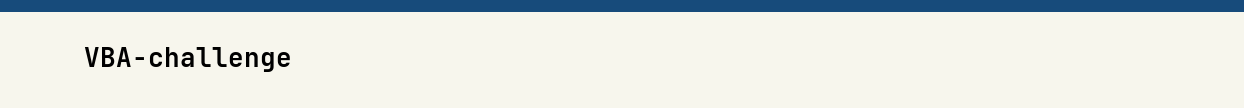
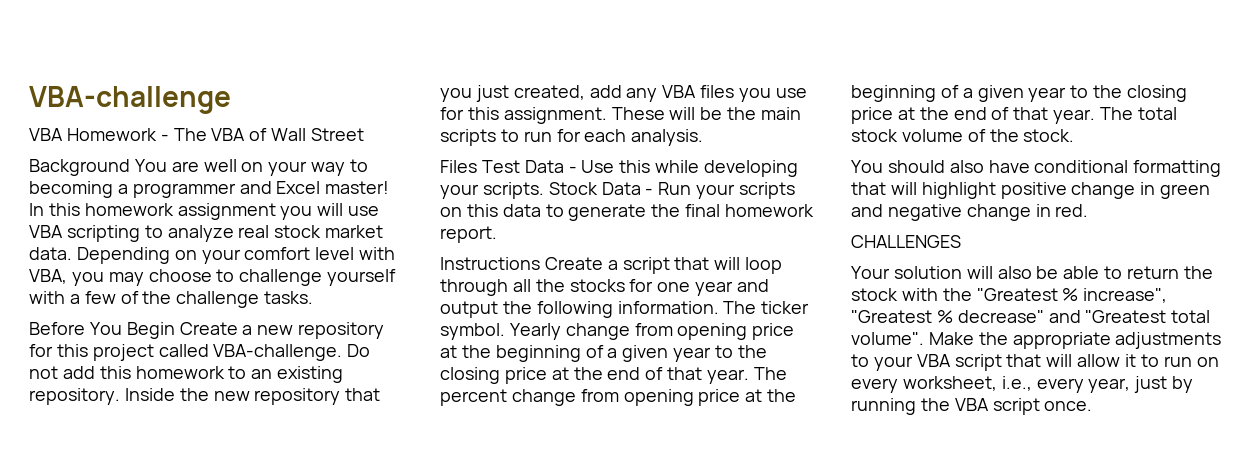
(292, 59) none -> [29,128,365,141] [29,159,369,176] [29,181,390,198] [29,203,380,220] [29,225,384,242] [29,247,396,264] [29,269,397,286] [29,291,314,308] [29,322,385,339] [29,344,371,361] [29,366,344,383] [29,388,381,405] [440,85,807,102] [440,107,802,124] [440,129,704,146] [440,160,799,177] [440,182,796,199] [440,204,815,221] [440,226,497,243] [440,257,783,274] [440,279,770,296] [440,301,810,318] [440,323,795,340] [440,345,767,362] [440,367,787,384] [440,389,797,406] [851,85,1188,102] [851,107,1177,124] [851,129,1075,142] [851,160,1222,177] [851,182,1211,199] [851,204,1089,221] [851,235,961,248] [851,266,1213,279] [851,288,1168,303] [851,310,1211,323] [851,332,1222,349] [851,354,1219,371] [851,376,1194,393] [851,398,1093,415] // VBA Homework - The VBA of Wall Street // Background You are well on your way to becoming a programmer and Excel master! In this homework assignment you will use VBA scripting to analyze real stock market data. Depending on your comfort level with VBA, you may choose to challenge yourself with a few of the challenge tasks. // Before You Begin Create a new repository for this project called VBA-challenge. Do not add this homework to an existing repository. Inside the new repository that you just created, add any VBA files you use for this assignment. These will be the main scripts to run for each analysis. // Files Test Data - Use this while developing your scripts. Stock Data - Run your scripts on this data to generate the final homework report. // Instructions Create a script that will loop through all the stocks for one year and output the following information. The ticker symbol. Yearly change from opening price at the beginning of a given year to the closing price at the end of that year. The percent change from opening price at the beginning of a given year to the closing price at the end of that year. The total stock volume of the stock. // You should also have conditional formatting that will highlight positive change in green and negative change in red. // CHALLENGES // Your solution will also be able to return the stock with the "Greatest % increase", "Greatest % decrease" and "Greatest total volume". Make the appropriate adjustments to your VBA script that will allow it to run on every worksheet, i.e., every year, just by running the VBA script once.

